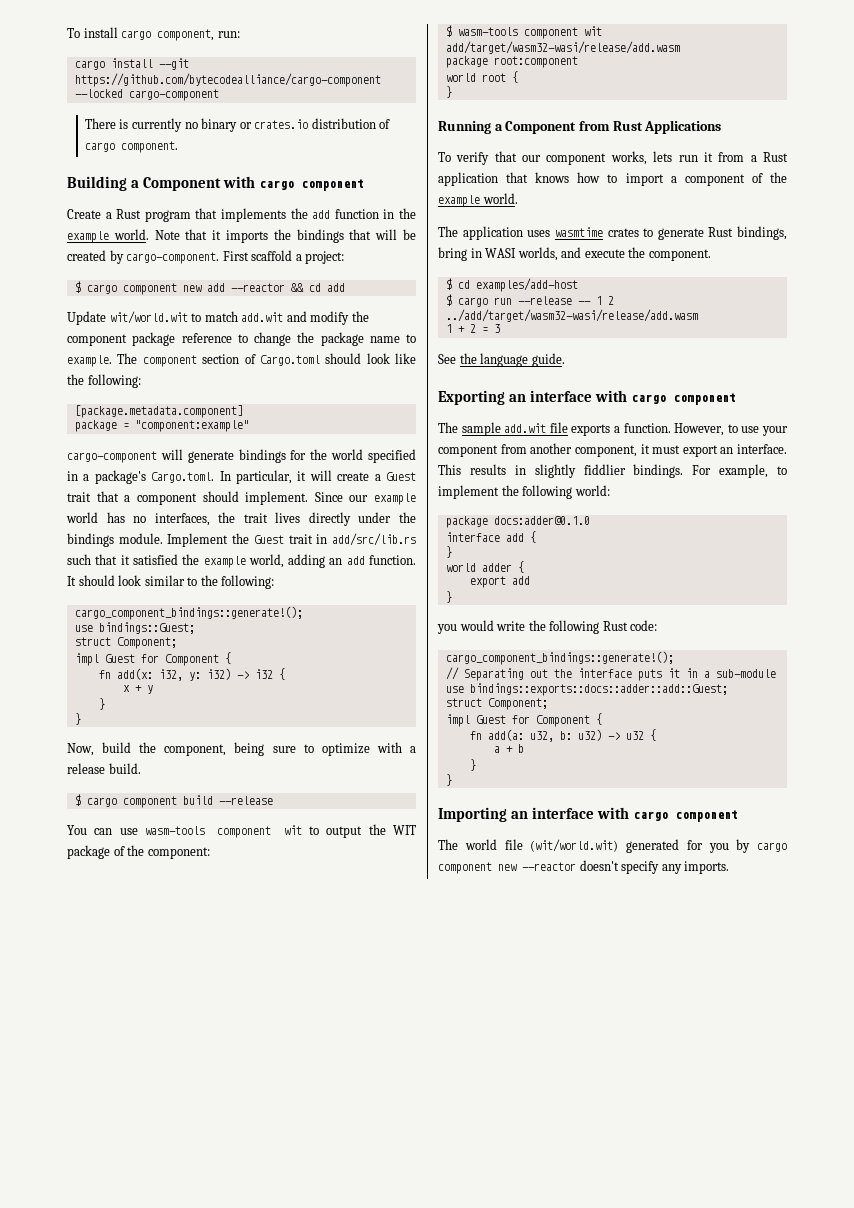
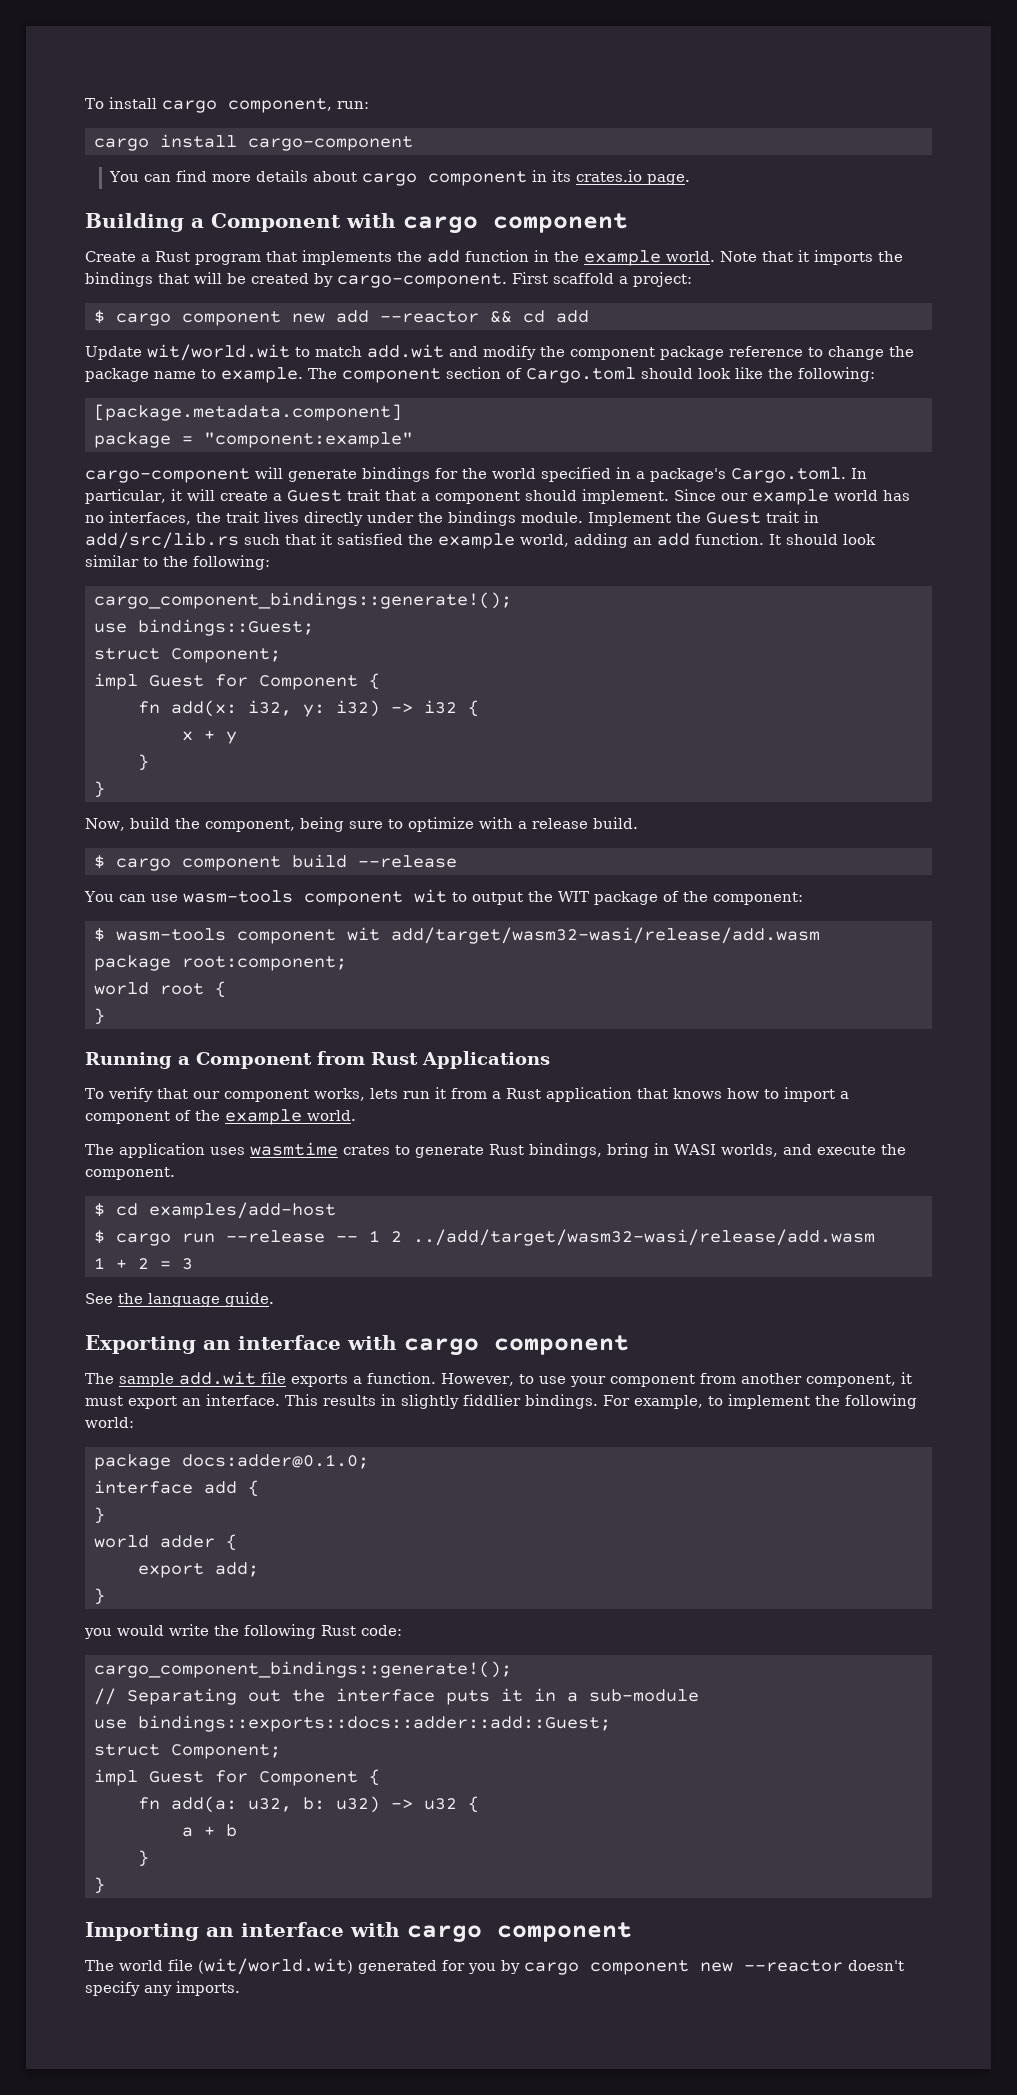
[158,58,189,70] [74,73,381,87] [74,89,219,101] [84,118,391,132] [84,141,178,153] --git https://github.com/bytecodealliance/cargo-component --locked cargo-component // There is currently no binary or crates.io distribution of cargo component. -> [248,136,413,151] [108,170,690,186] cargo-component // You can find more details about cargo component in its crates.io page.
[493,56,578,68] root:component -> [182,956,347,971] root:component;
[493,516,590,525] docs:adder@0.1.0 -> [182,1454,369,1469] docs:adder@0.1.0;
[511,576,530,585] add -> [215,1562,259,1577] add;

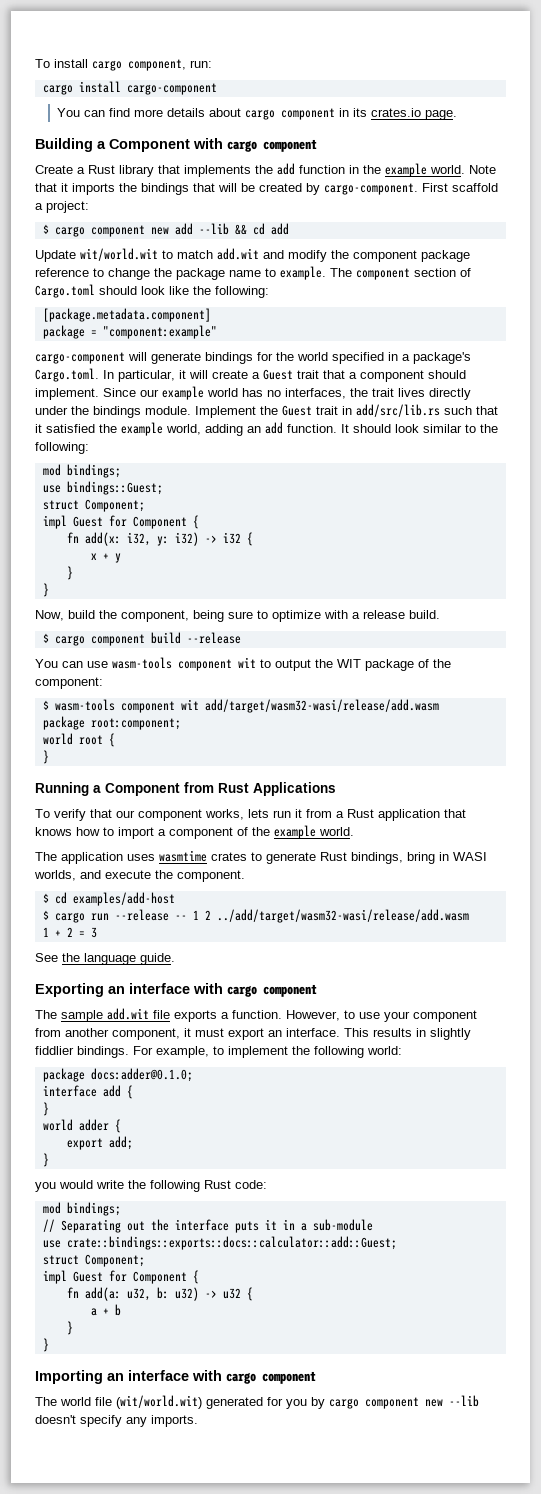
[195,254,261,265] program -> [119,165,154,177] library
[380,311,479,323] --reactor -> [198,223,229,235] --lib
[94,592,512,609] cargo_component_bindings::generate!(); -> [42,464,121,478] mod bindings;
[94,1661,512,1678] cargo_component_bindings::generate!(); -> [42,1202,121,1216] mod bindings;
[138,1715,611,1732] bindings::exports::docs::adder::add::Guest; -> [66,1236,397,1250] crate::bindings::exports::docs::calculator::add::Guest;
[744,1960,843,1972] --reactor -> [449,1395,479,1407] --lib

